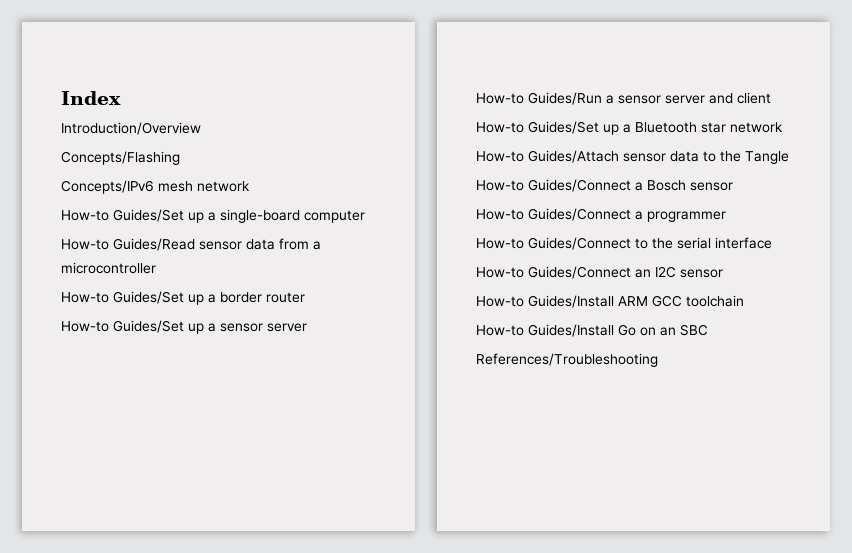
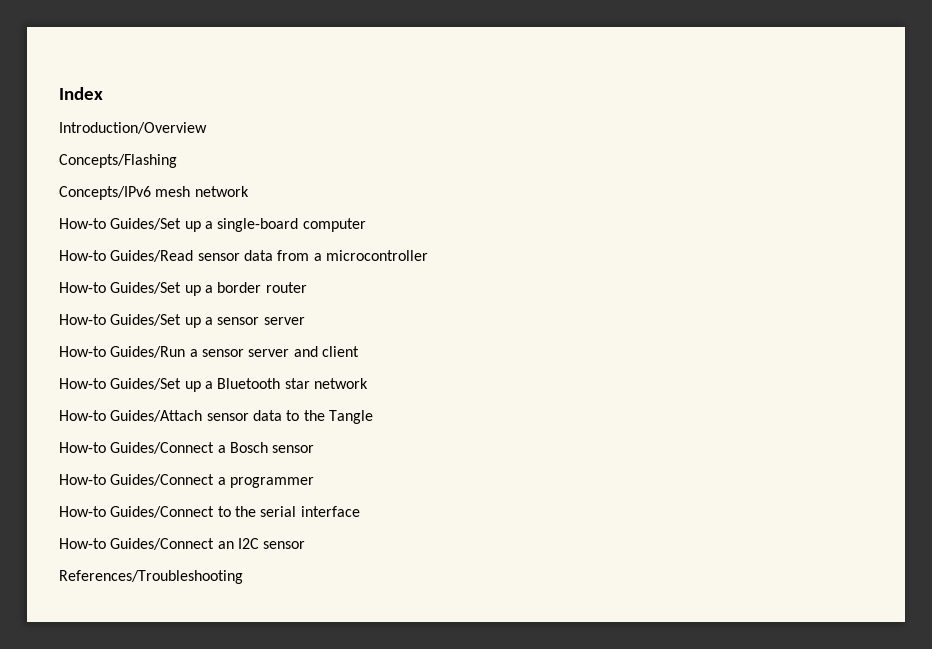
[476,295,744,308] [476,324,708,337] // How-to Guides/Install ARM GCC toolchain // How-to Guides/Install Go on an SBC -> (306, 545) none

